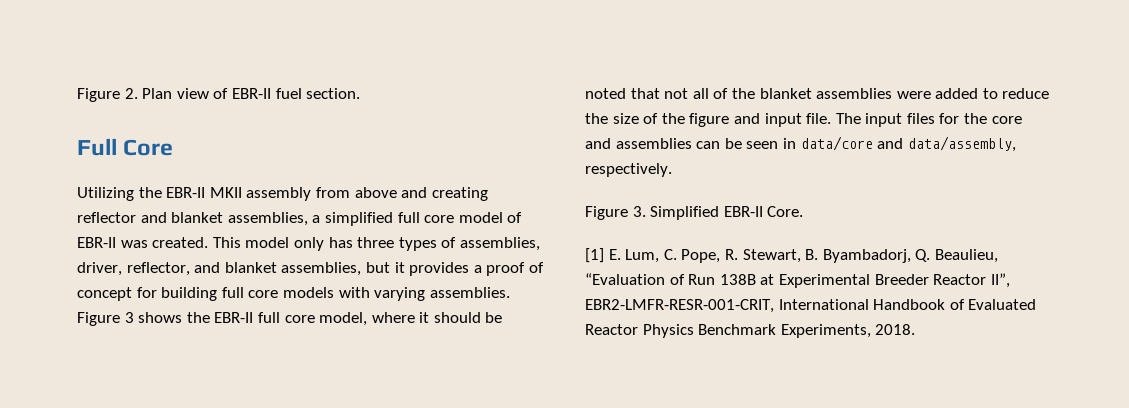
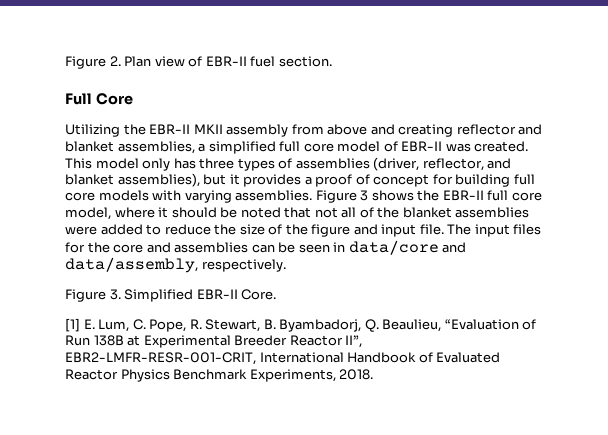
[459,237,540,251] [77,262,122,276] assemblies, driver, -> [295,157,420,171] assemblies (driver,
[281,262,362,276] assemblies, -> [117,173,200,187] assemblies),

